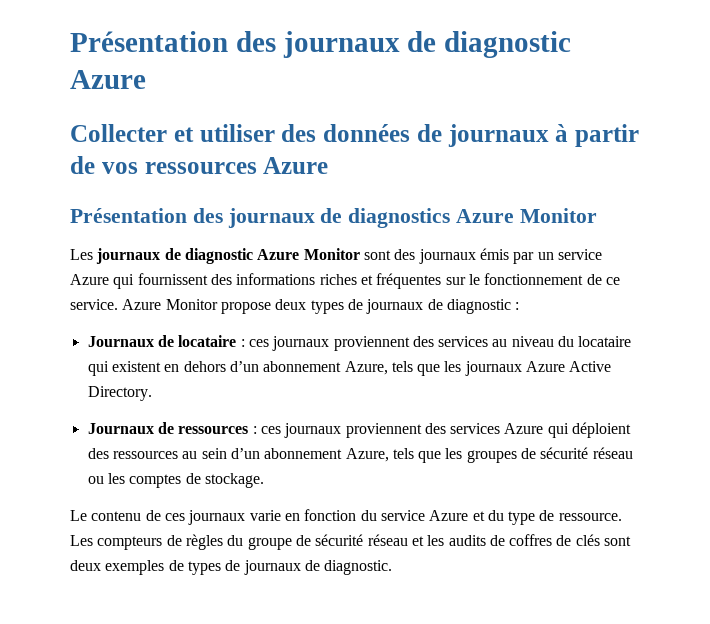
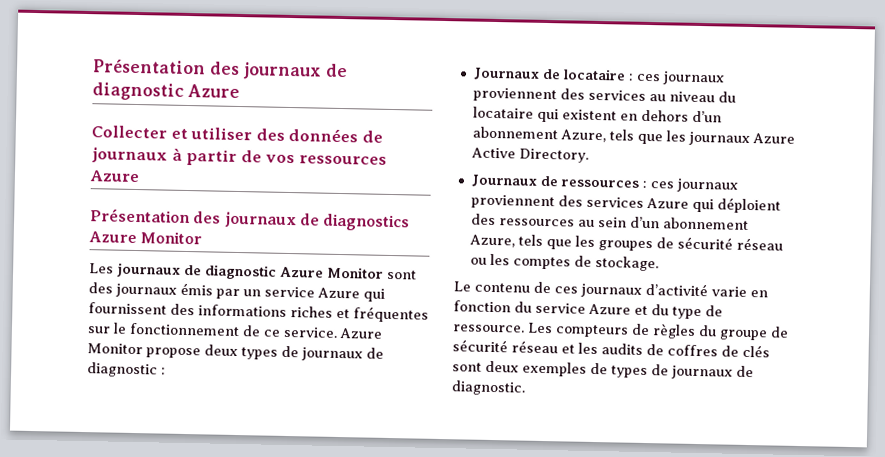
(246, 517) none -> [645,282,708,297] d’activité

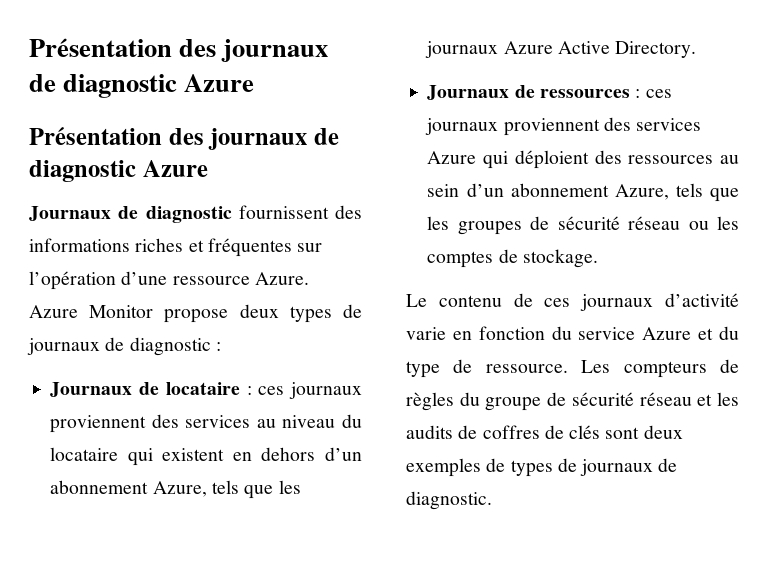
[92,58,349,81] [92,82,240,101] [91,125,383,143] [91,147,387,166] [89,170,140,183] [90,208,411,232] [89,231,203,245] [89,262,417,280] [88,282,385,302] Présentation des journaux de diagnostic Azure // Collecter et utiliser des données de journaux à partir de vos ressources Azure // Présentation des journaux de diagnostics Azure Monitor // Les journaux de diagnostic Azure Monitor sont des journaux émis par un service Azure qui -> [29,38,329,62] [29,74,255,98] [29,127,339,150] [29,160,208,182] [29,206,232,223] Présentation des journaux de diagnostic Azure // Présentation des journaux de diagnostic Azure // Journaux de diagnostic
[113,322,338,338] le fonctionnement de ce service. -> [29,271,309,290] l’opération d’une ressource Azure.

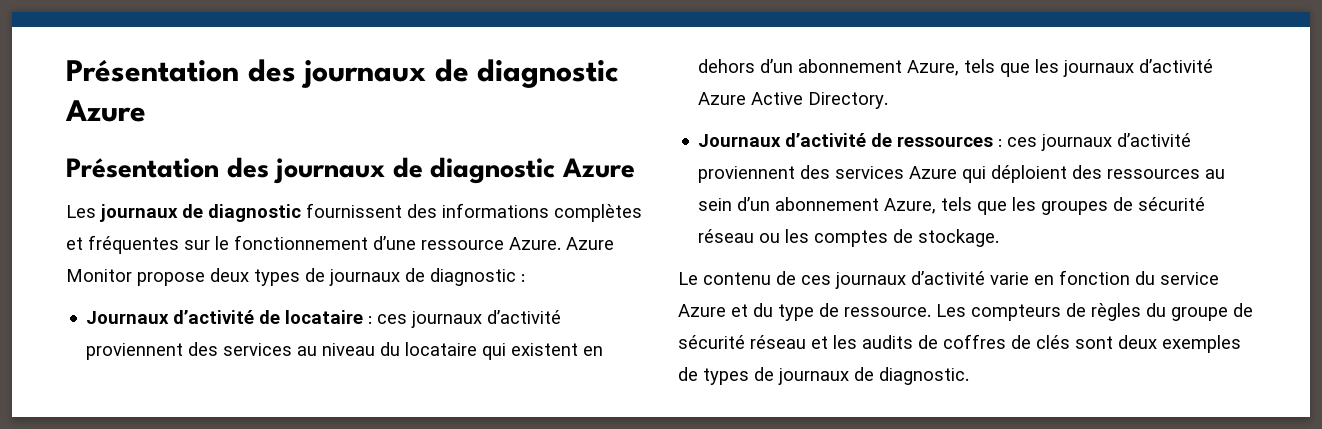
[29,206,111,221] Journaux -> [66,204,178,222] Les journaux
[135,238,184,252] riches -> [554,204,642,222] complètes
[29,271,116,290] l’opération -> [215,235,368,250] le fonctionnement
(133, 389) none -> [173,310,255,324] d’activité
(363, 390) none -> [487,310,562,324] d’activité
(499, 49) none -> [1139,59,1214,73] d’activité
(510, 92) none -> [785,133,867,147] d’activité
(499, 126) none -> [1117,133,1192,147] d’activité

